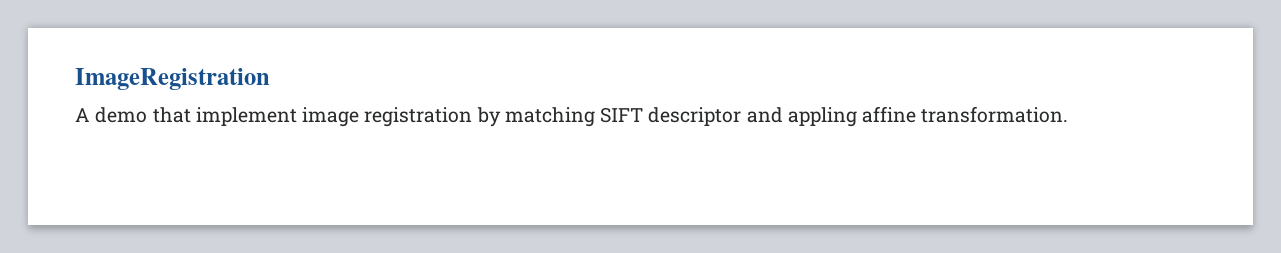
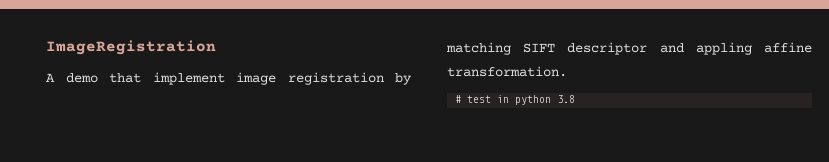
(1069, 114) none -> [455,95,576,105] // # test in python 3.8

